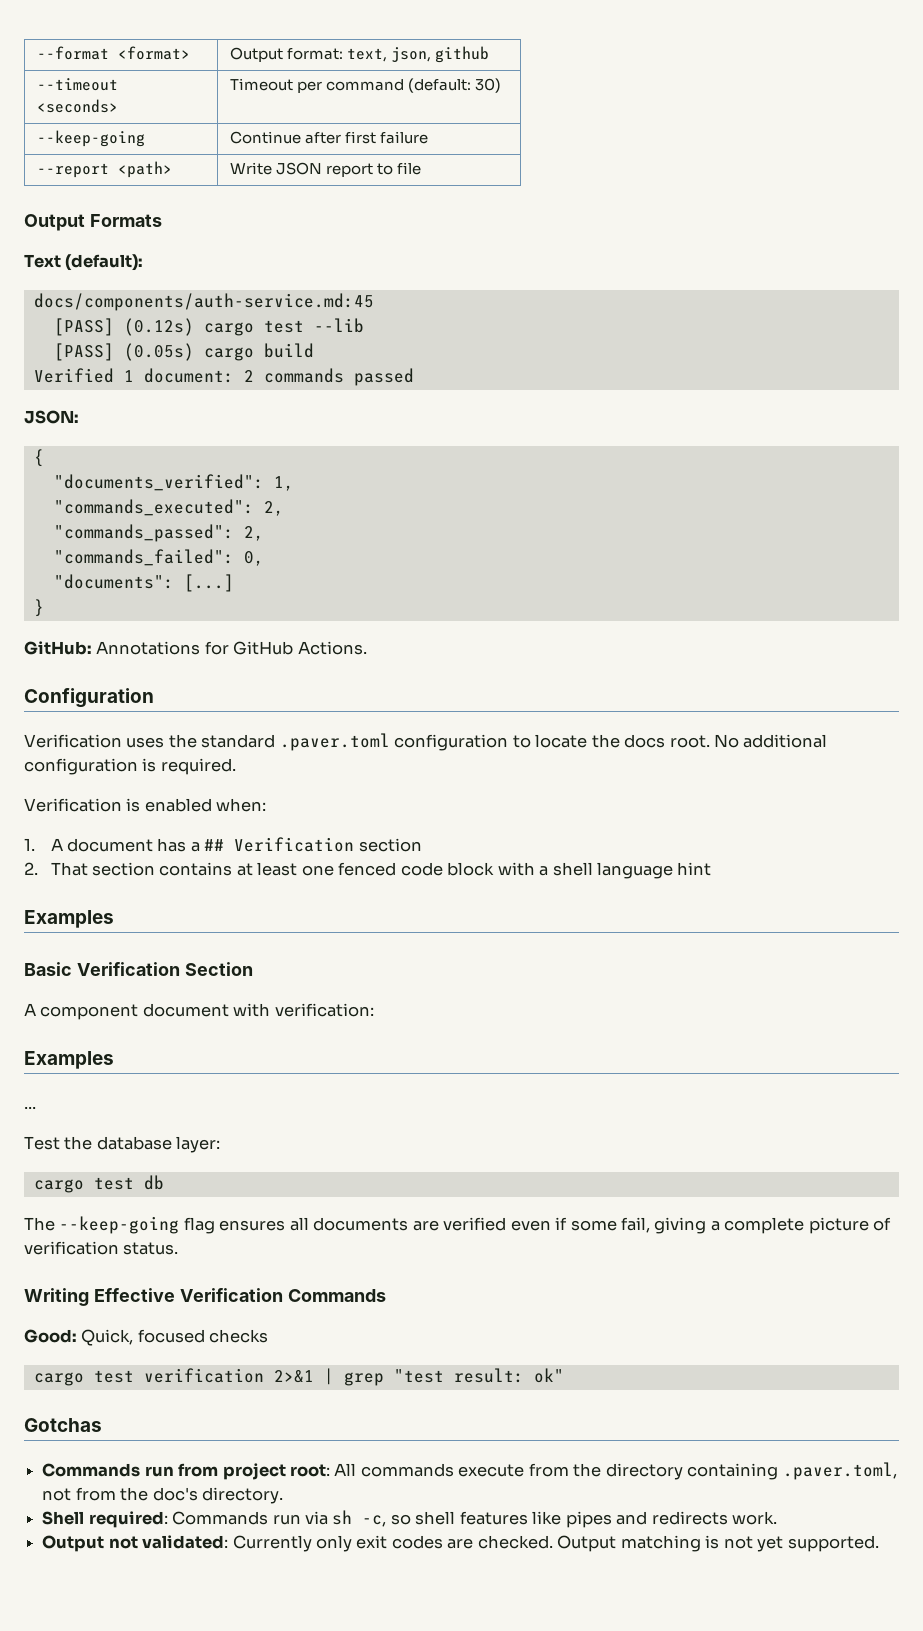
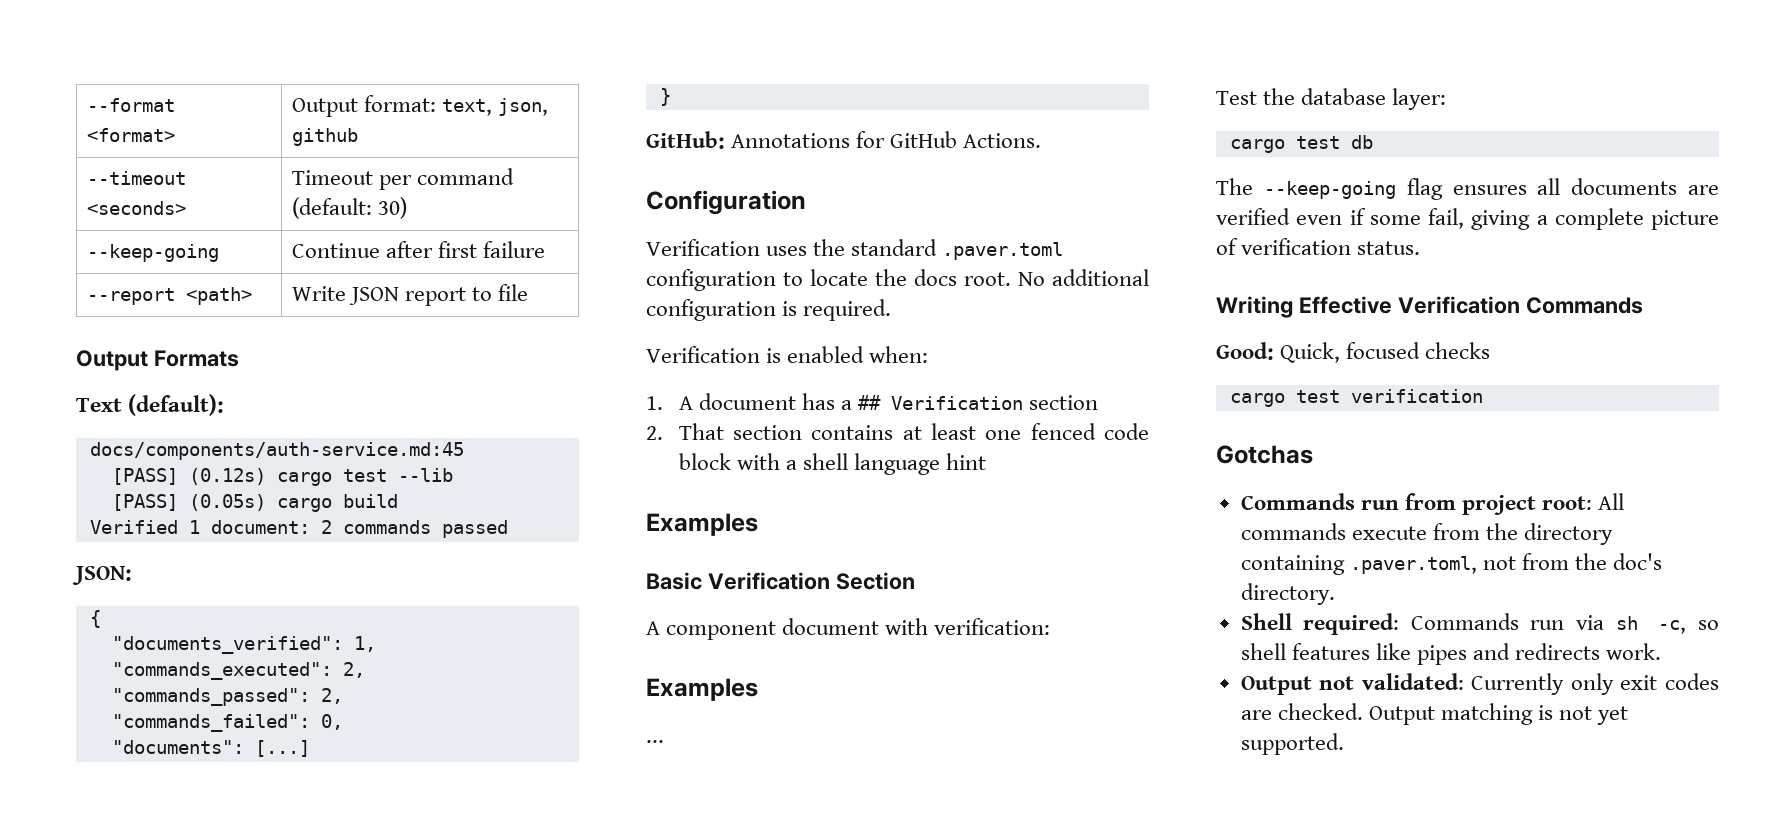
[273,1368,564,1386] 2>&1 | grep "test result: ok" -> (1483, 396) none

